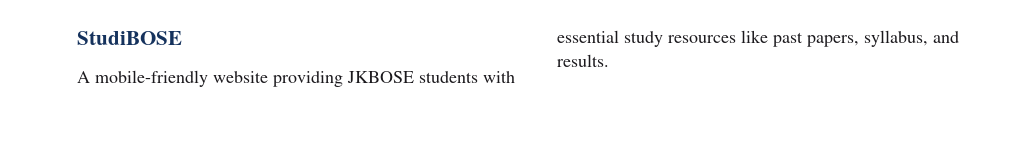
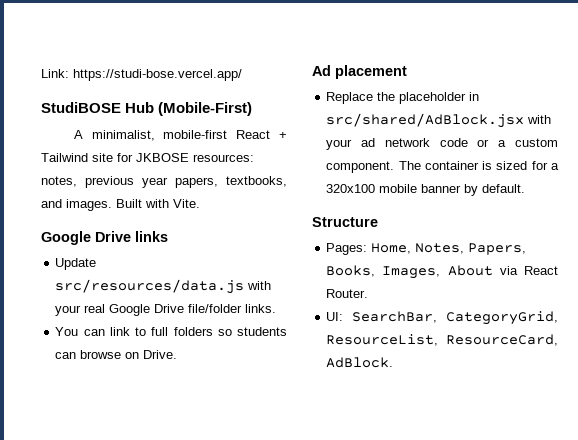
(77, 38) none -> [41,69,242,81] Link: https://studi-bose.vercel.app/ //
(182, 38) none -> [125,102,253,116] Hub (Mobile-First)
[95,70,515,87] [557,30,959,47] [557,54,609,67] mobile-friendly website providing JKBOSE students with essential study resources like past papers, syllabus, and results. -> [91,130,287,141] [41,153,254,162] [41,176,287,188] [41,199,200,211] [41,231,168,245] [55,258,97,270] [55,279,272,294] [55,304,277,316] [55,327,287,336] [55,350,178,359] [312,65,407,79] [326,92,480,104] [326,113,552,128] [326,138,558,150] [326,161,559,173] [326,184,526,196] [312,217,378,227] [326,243,527,255] [326,265,558,279] [326,289,369,298] [326,311,558,325] [326,334,558,346] [326,357,394,368] minimalist, mobile-first React + Tailwind site for JKBOSE resources: notes, previous year papers, textbooks, and images. Built with Vite. // Google Drive links // Update src/resources/data.js with your real Google Drive file/folder links. // You can link to full folders so students can browse on Drive. // Ad placement // Replace the placeholder in src/shared/AdBlock.jsx with your ad network code or a custom component. The container is sized for a 320x100 mobile banner by default. // Structure // Pages: Home, Notes, Papers, Books, Images, About via React Router. // UI: SearchBar, CategoryGrid, ResourceList, ResourceCard, AdBlock.

